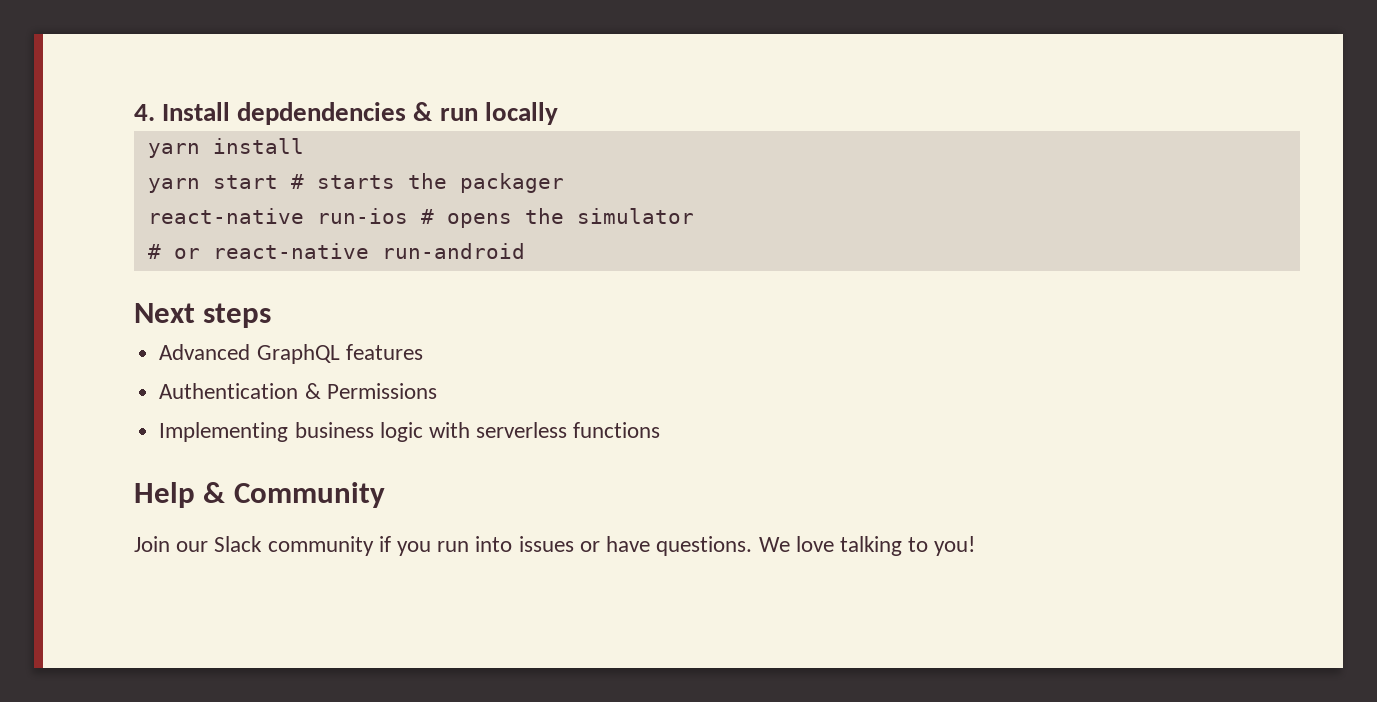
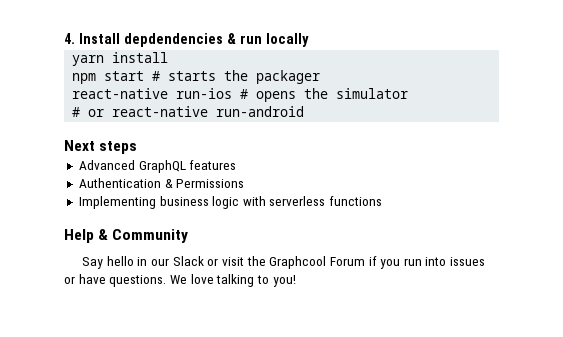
[147,178,200,193] yarn -> [72,73,97,84] npm
[134,536,374,556] Join our Slack community -> [82,256,365,269] Say hello in our Slack or visit the Graphcool Forum

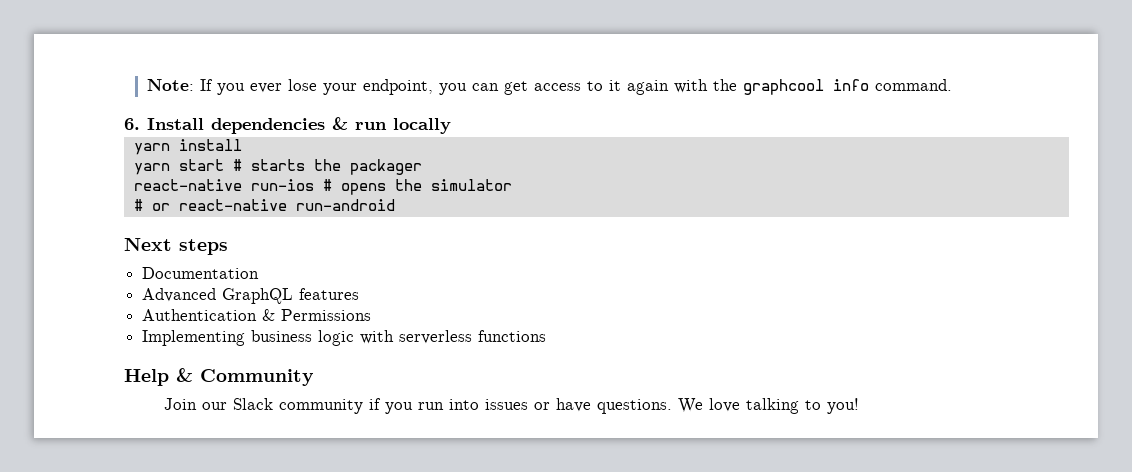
[64,33,223,47] 4. Install depdendencies -> [146,79,952,95] [124,118,325,134] Note: If you ever lose your endpoint, you can get access to it again with the graphcool info command. // 6. Install dependencies
[72,73,97,84] npm -> [133,163,170,175] yarn
(138, 147) none -> [142,267,260,279] // Documentation
[82,256,365,269] Say hello in our Slack or visit the Graphcool Forum -> [164,398,364,414] Join our Slack community

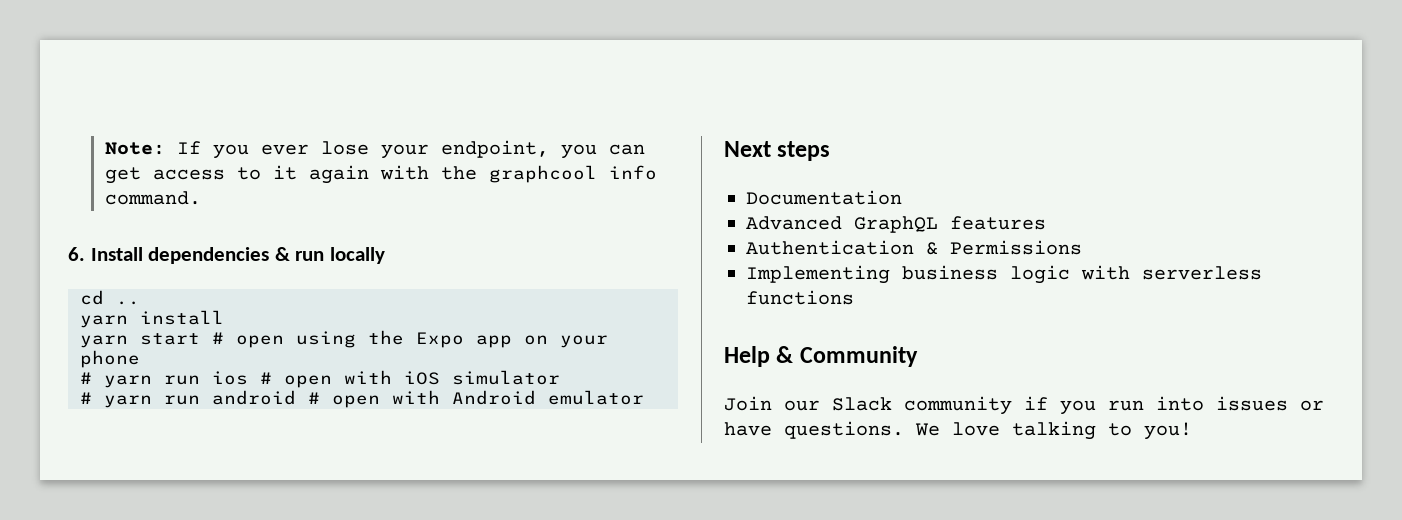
(451, 126) none -> [80,290,140,305] // cd ..
[250,159,422,175] [133,179,512,195] [133,199,395,211] starts the packager // react-native run-ios # opens the simulator // # or react-native run-android -> [236,330,608,348] [80,350,140,368] [80,370,560,388] [80,390,644,408] open using the Expo app on your phone // # yarn run ios # open with iOS simulator // # yarn run android # open with Android emulator

